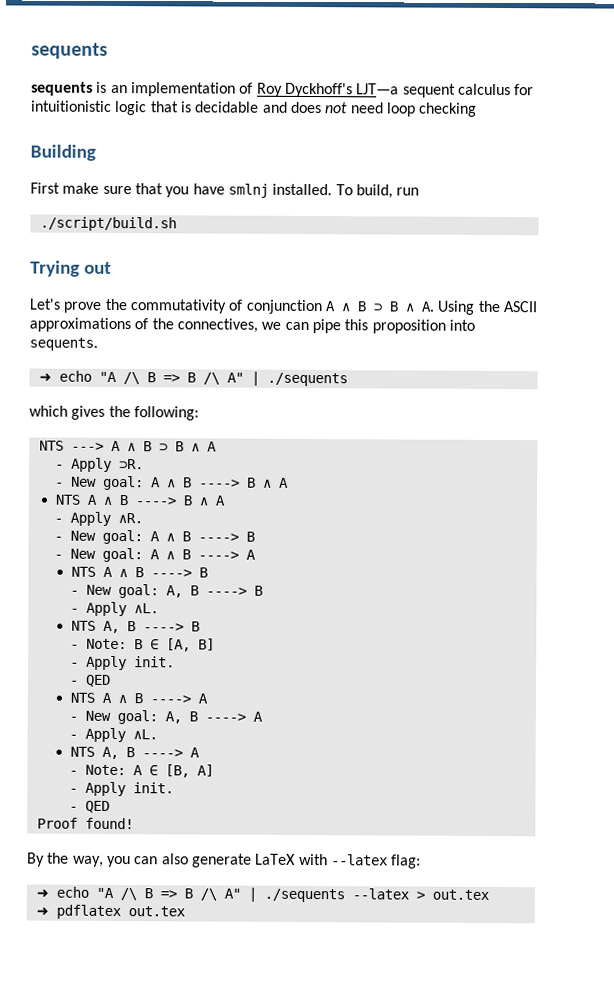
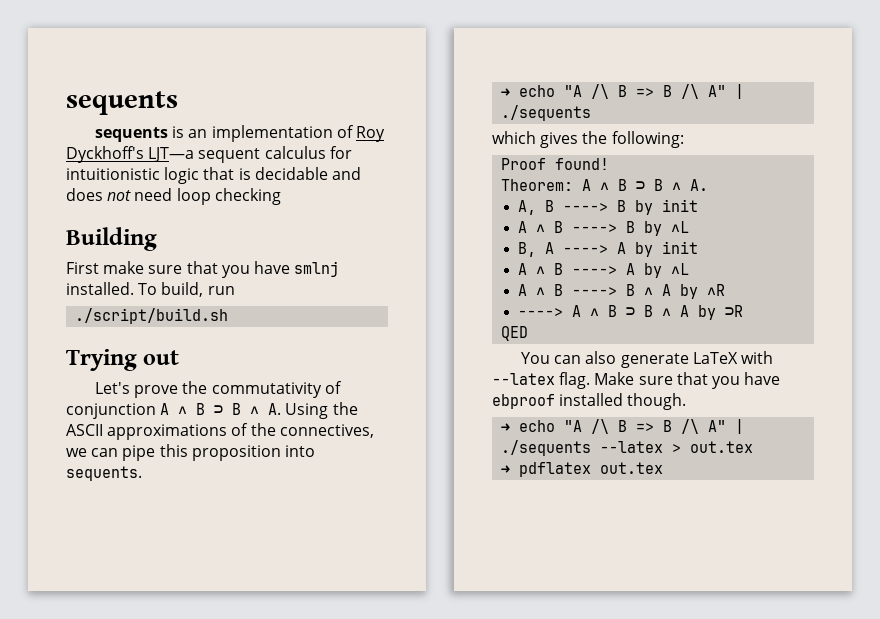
[38,440,104,451] NTS ---> -> [501,158,610,170] [501,179,709,191] [518,199,699,215] [518,221,690,236] [518,241,699,257] [518,263,690,278] [518,284,726,299] [518,308,564,317] Proof found! // Theorem: A ∧ B ⊃ B ∧ A. // A, B ----> B by init // A ∧ B ----> B by ∧L // B, A ----> A by init // A ∧ B ----> A by ∧L // A ∧ B ----> B ∧ A by ∧R // ---->
[54,457,144,472] [54,475,289,491] [55,494,226,506] [53,511,143,526] [53,529,255,545] [53,547,256,563] [71,566,209,578] [69,584,263,599] [69,601,159,617] [71,620,201,634] [69,638,215,652] [69,655,175,671] [69,674,111,687] [70,692,209,704] [68,710,263,725] [68,727,158,743] [70,746,201,760] [68,764,214,778] [68,781,174,797] [68,800,110,813] [36,817,134,830] [27,852,131,868] // - Apply ⊃R. // - New goal: A ∧ B ----> B ∧ A // NTS A ∧ B ----> B ∧ A // - Apply ∧R. // - New goal: A ∧ B ----> B // - New goal: A ∧ B ----> A // NTS A ∧ B ----> B // - New goal: A, B ----> B // - Apply ∧L. // NTS A, B ----> B // - Note: B ∈ [A, B] // - Apply init. // - QED // NTS A ∧ B ----> A // - New goal: A, B ----> A // - Apply ∧L. // NTS A, B ----> A // - Note: A ∈ [B, A] // - Apply init. // - QED // Proof found! // By the way, you -> [698,305,744,320] [501,326,529,341] [521,352,551,364] by ⊃R // QED // You
[391,854,422,869] flag: -> [559,372,781,389] [492,393,687,410] flag. Make sure that you have ebproof installed though.

